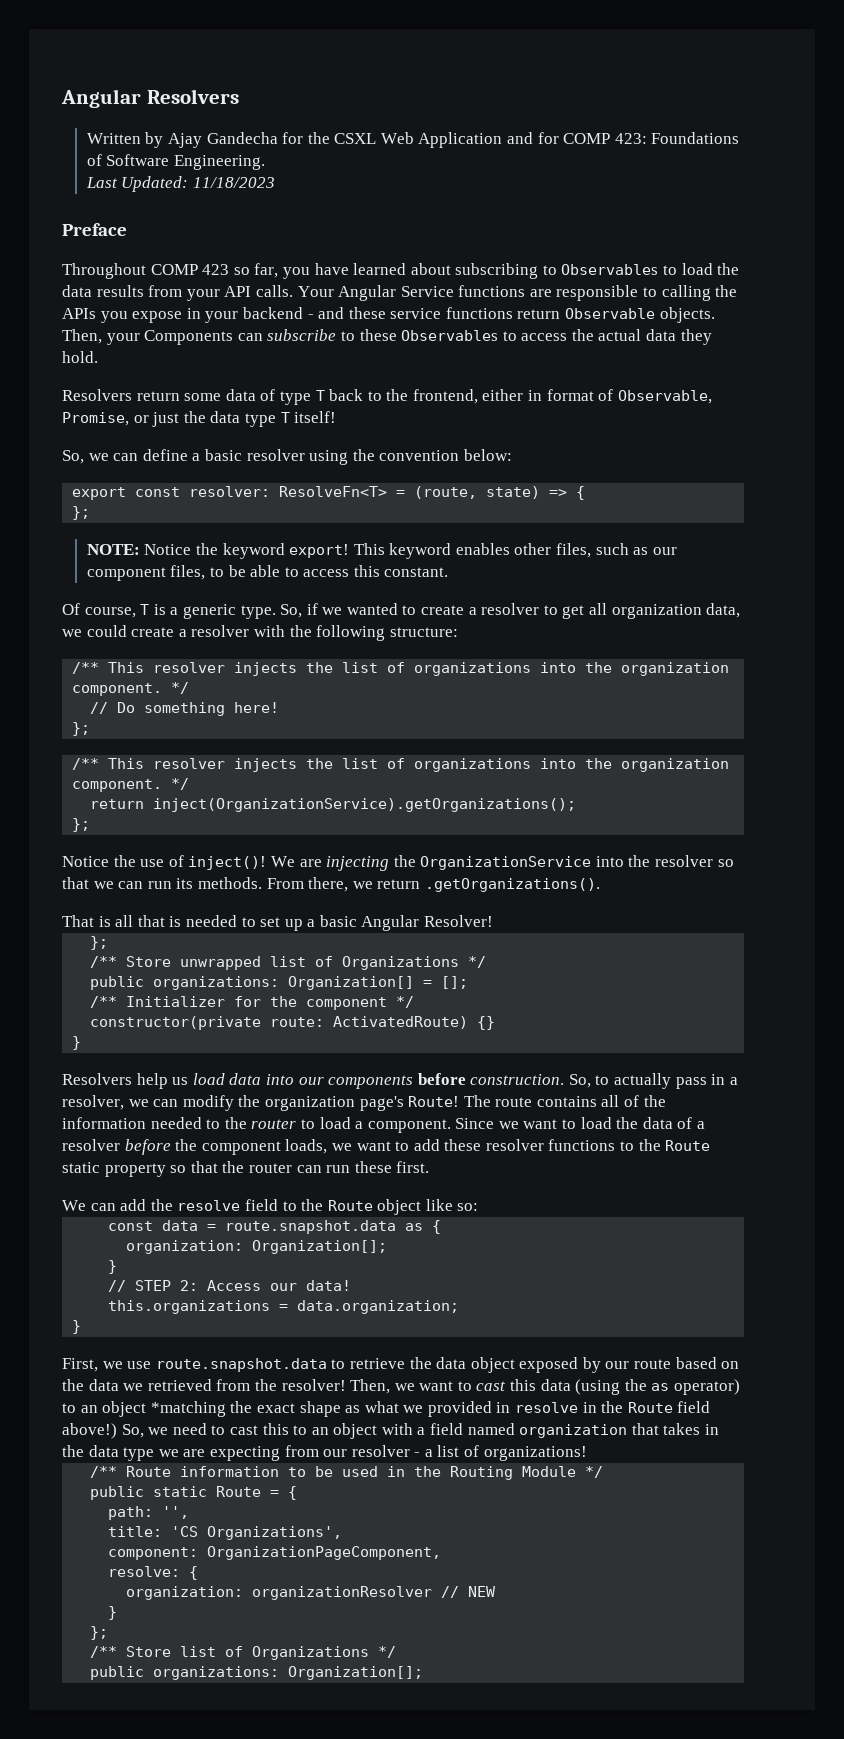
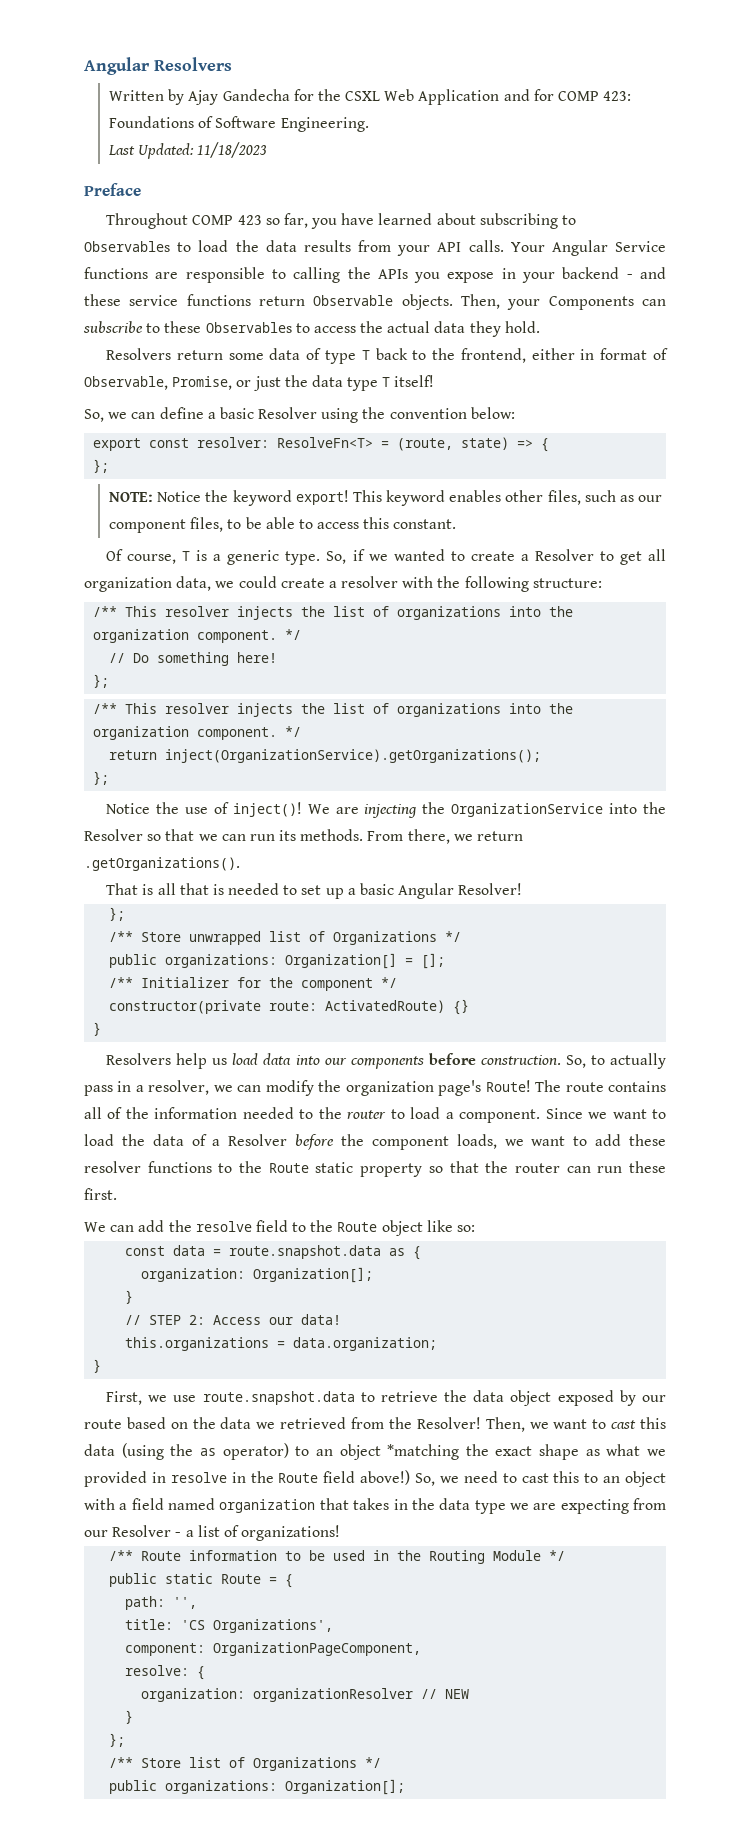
[246,449,305,461] resolver -> [258,407,318,419] Resolver
[481,603,540,615] resolver -> [534,549,594,561] Resolver
[655,855,714,867] resolver -> [84,829,143,841] Resolver
[62,1139,120,1151] resolver -> [228,1134,288,1146] Resolver
[281,1379,346,1391] resolver! -> [416,1417,481,1429] Resolver!
[351,1445,410,1457] resolver -> [112,1525,172,1537] Resolver

